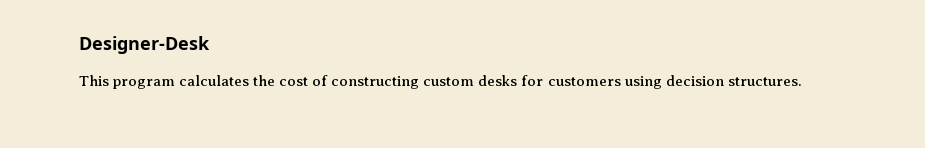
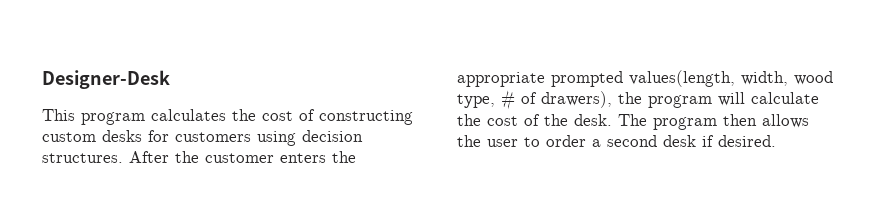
(802, 81) none -> [129,151,356,163] [457,70,833,87] [457,90,819,110] [457,114,809,130] [457,135,776,147] After the customer enters the appropriate prompted values(length, width, wood type, # of drawers), the program will calculate the cost of the desk. The program then allows the user to order a second desk if desired.

